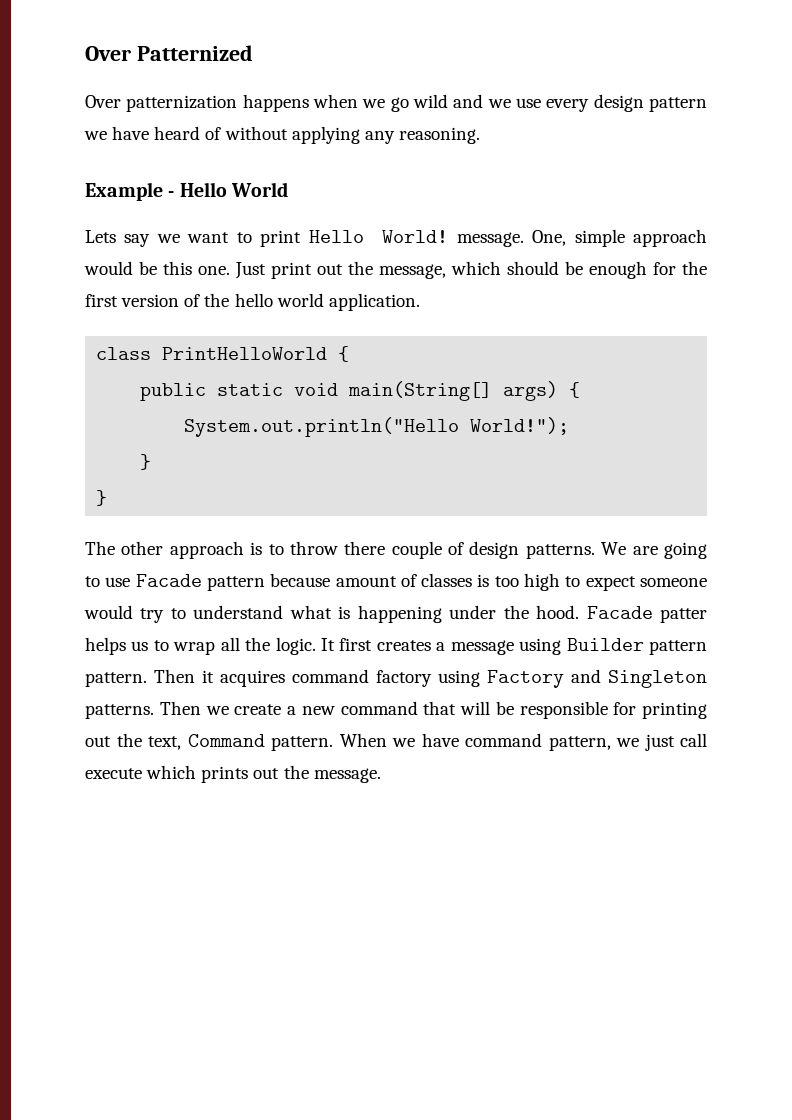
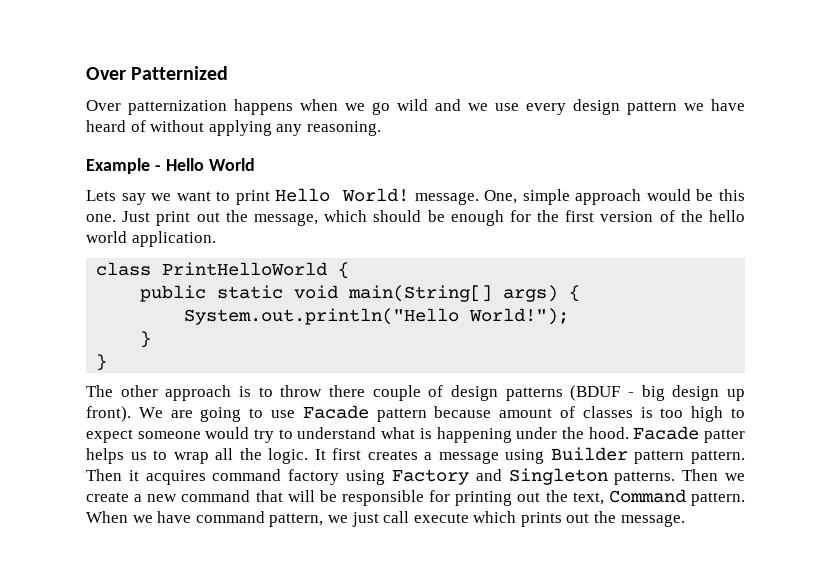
[525,544,595,559] patterns. -> [505,385,745,401] [86,406,131,422] patterns (BDUF - big design up front).

